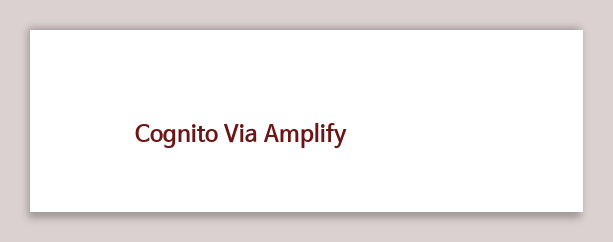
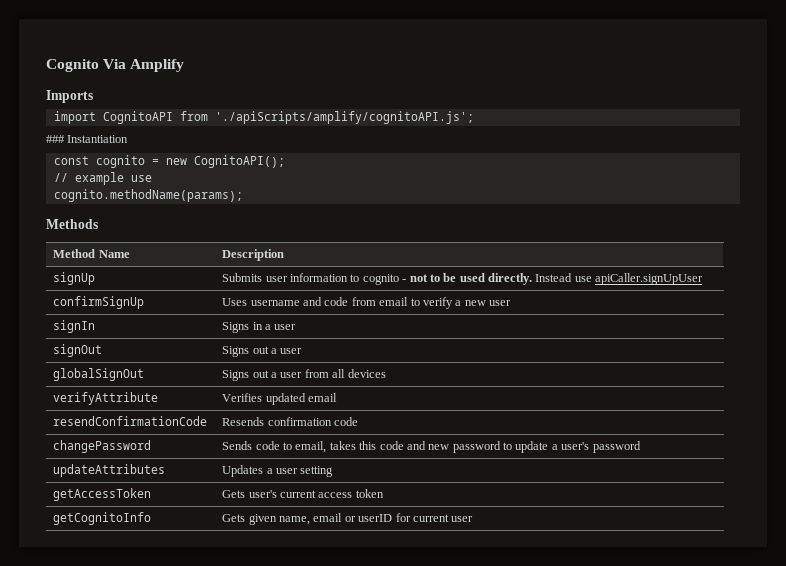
(348, 135) none -> [46,90,93,103] [53,111,474,124] [46,135,129,143] [53,155,285,168] [53,172,152,185] [53,189,243,202] [46,219,98,229] [53,249,130,258] [222,249,285,261] [53,272,96,285] [222,273,704,285] [53,296,145,309] [222,297,512,309] [53,320,96,333] [222,322,297,333] [53,344,103,357] [222,346,303,357] [53,368,145,381] [222,369,386,381] [53,392,159,405] [222,393,338,405] [53,416,208,426] [222,417,359,426] [53,440,152,453] [222,441,641,453] [53,464,166,477] [222,465,334,477] [53,488,152,501] [222,489,384,498] [53,512,152,525] [222,513,474,525] // Imports // import CognitoAPI from './apiScripts/amplify/cognitoAPI.js'; // ### Instantiation // const cognito = new CognitoAPI(); // // example use // cognito.methodName(params); // Methods // Method Name | Description // signUp | Submits user information to cognito - not to be used directly. Instead use apiCaller.signUpUser // confirmSignUp | Uses username and code from email to verify a new user // signIn | Signs in a user // signOut | Signs out a user // globalSignOut | Signs out a user from all devices // verifyAttribute | Verifies updated email // resendConfirmationCode | Resends confirmation code // changePassword | Sends code to email, takes this code and new password to update a user's password // updateAttributes | Updates a user setting // getAccessToken | Gets user's current access token // getCognitoInfo | Gets given name, email or userID for current user

